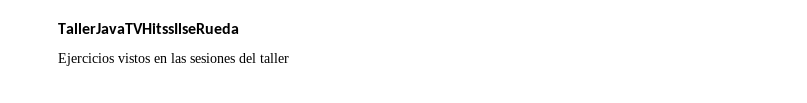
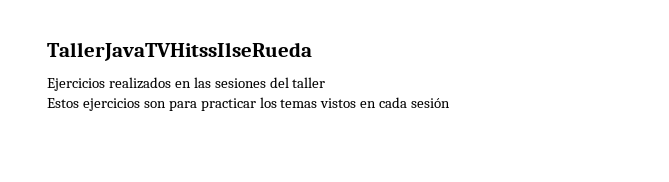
[118,53,150,63] vistos -> [108,77,171,89] realizados
(289, 58) none -> [47,97,451,111] // Estos ejercicios son para practicar los temas vistos en cada sesión

